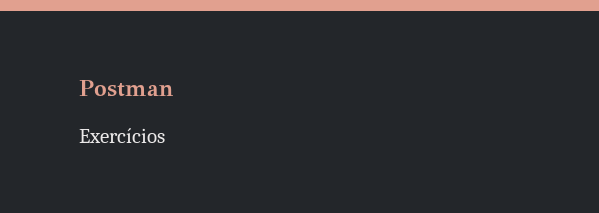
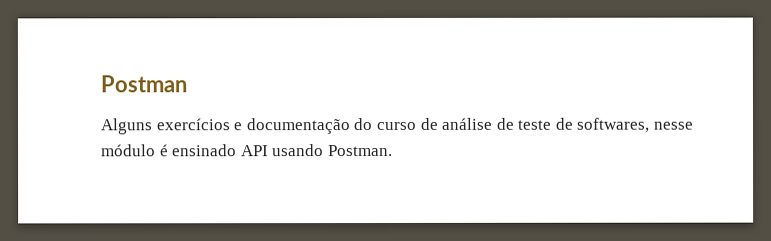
[79,128,165,143] Exercícios -> [100,117,695,135] [101,144,393,157] Alguns exercícios e documentação do curso de análise de teste de softwares, nesse módulo é ensinado API usando Postman.

